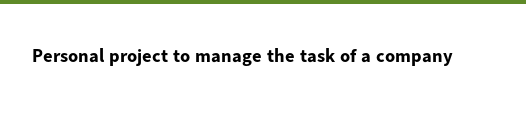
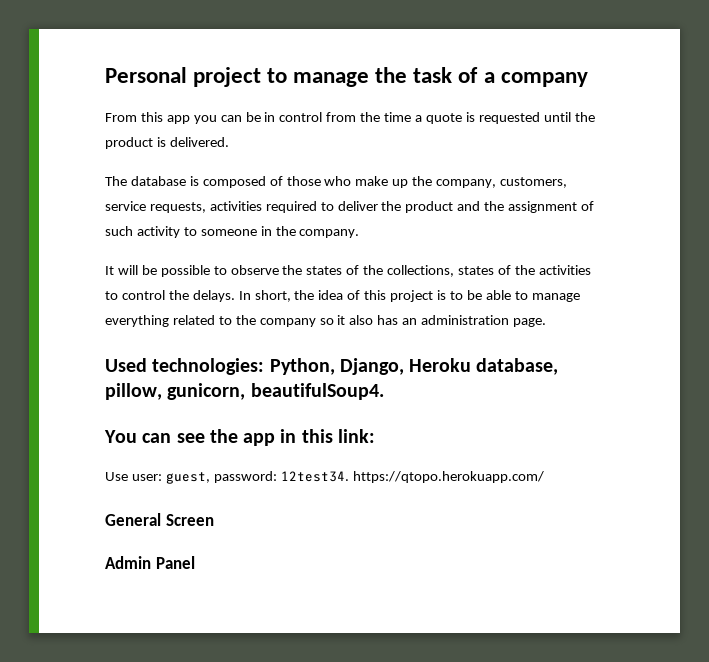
(453, 59) none -> [105,112,595,124] [105,137,229,149] [105,176,568,188] [105,201,595,213] [105,226,360,238] [105,265,591,277] [105,290,580,302] [105,315,547,327] [105,358,559,375] [105,383,384,400] [104,429,375,446] [105,471,544,484] [105,513,214,526] [105,556,195,569] // From this app you can be in control from the time a quote is requested until the product is delivered. // The database is composed of those who make up the company, customers, service requests, activities required to deliver the product and the assignment of such activity to someone in the company. // It will be possible to observe the states of the collections, states of the activities to control the delays. In short, the idea of this project is to be able to manage everything related to the company so it also has an administration page. // Used technologies: Python, Django, Heroku database, pillow, gunicorn, beautifulSoup4. // You can see the app in this link: // Use user: guest, password: 12test34. https://qtopo.herokuapp.com/ // General Screen // Admin Panel

